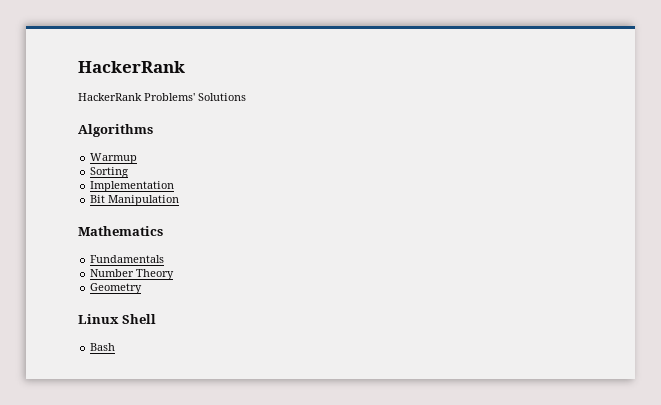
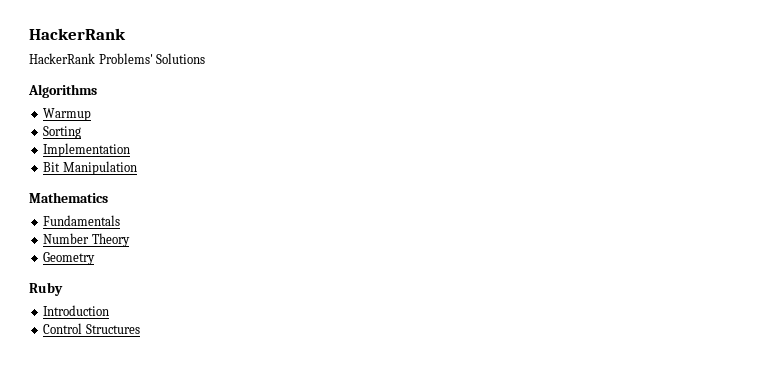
[78,314,156,324] [90,343,116,351] Linux Shell // Bash -> [29,282,63,296] [43,305,110,316] [43,323,140,334] Ruby // Introduction // Control Structures

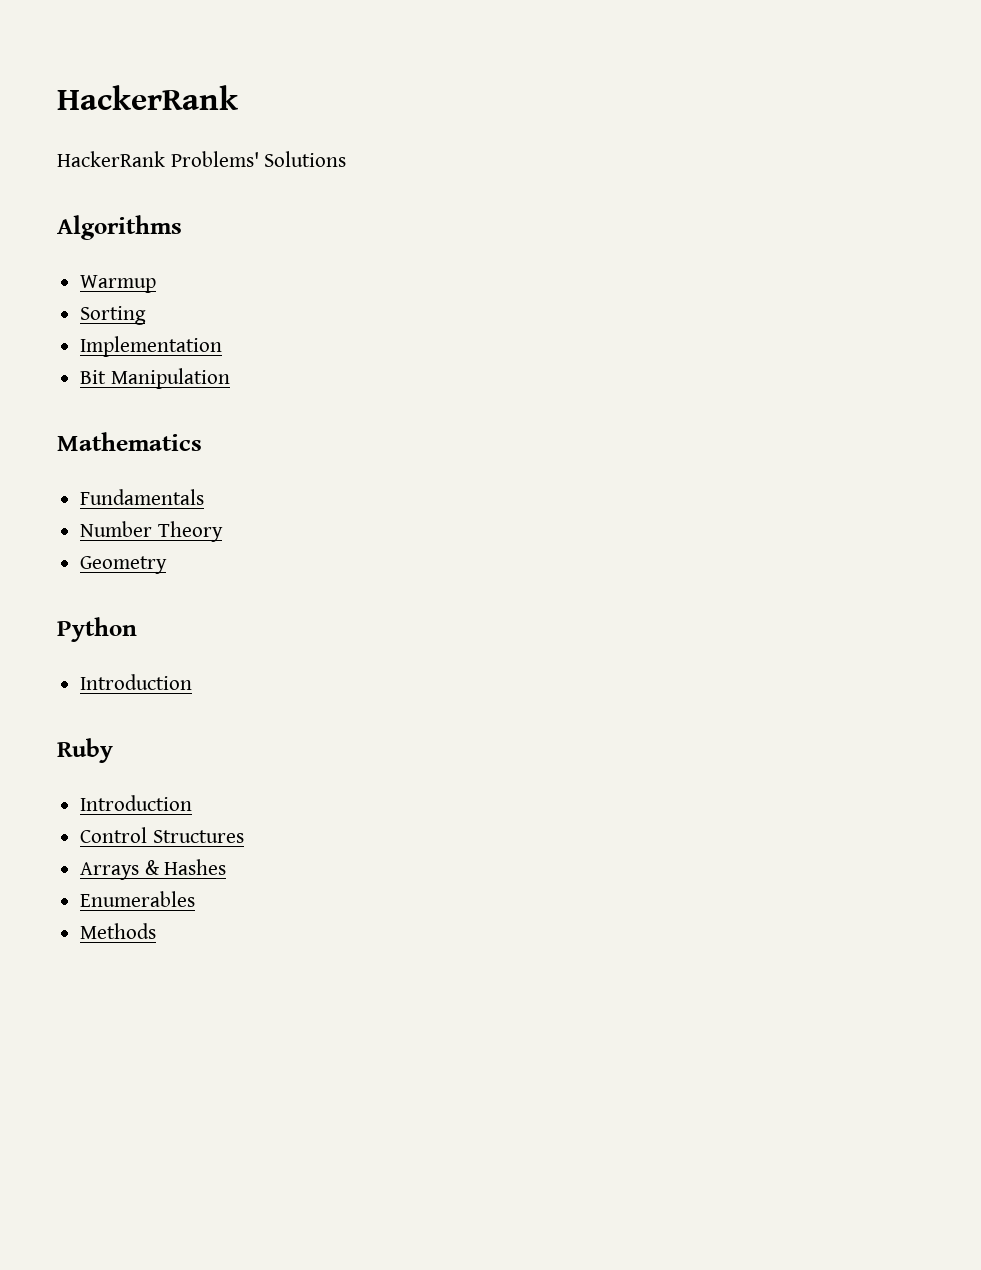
(96, 258) none -> [57,617,137,642] [80,674,193,690] // Python // Introduction
(140, 329) none -> [80,859,227,880] [80,891,196,907] [80,923,157,939] // Arrays & Hashes // Enumerables // Methods

